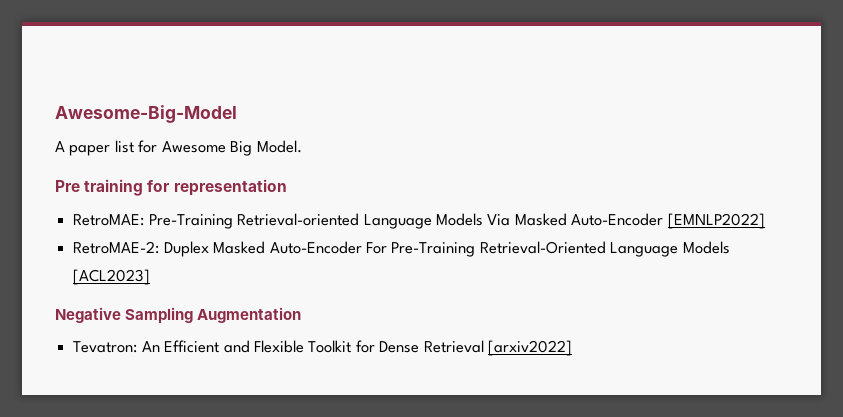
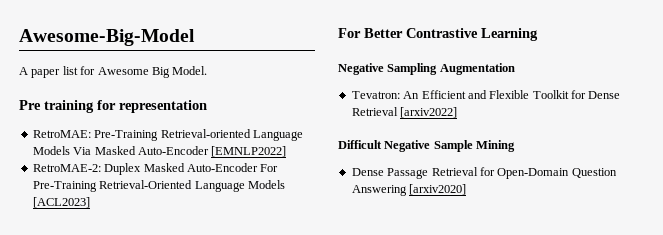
(151, 277) none -> [338,28,538,41] // For Better Contrastive Learning
(573, 348) none -> [338,140,516,152] [351,167,617,179] [351,184,467,196] // Difficult Negative Sample Mining // Dense Passage Retrieval for Open-Domain Question Answering [arxiv2020]

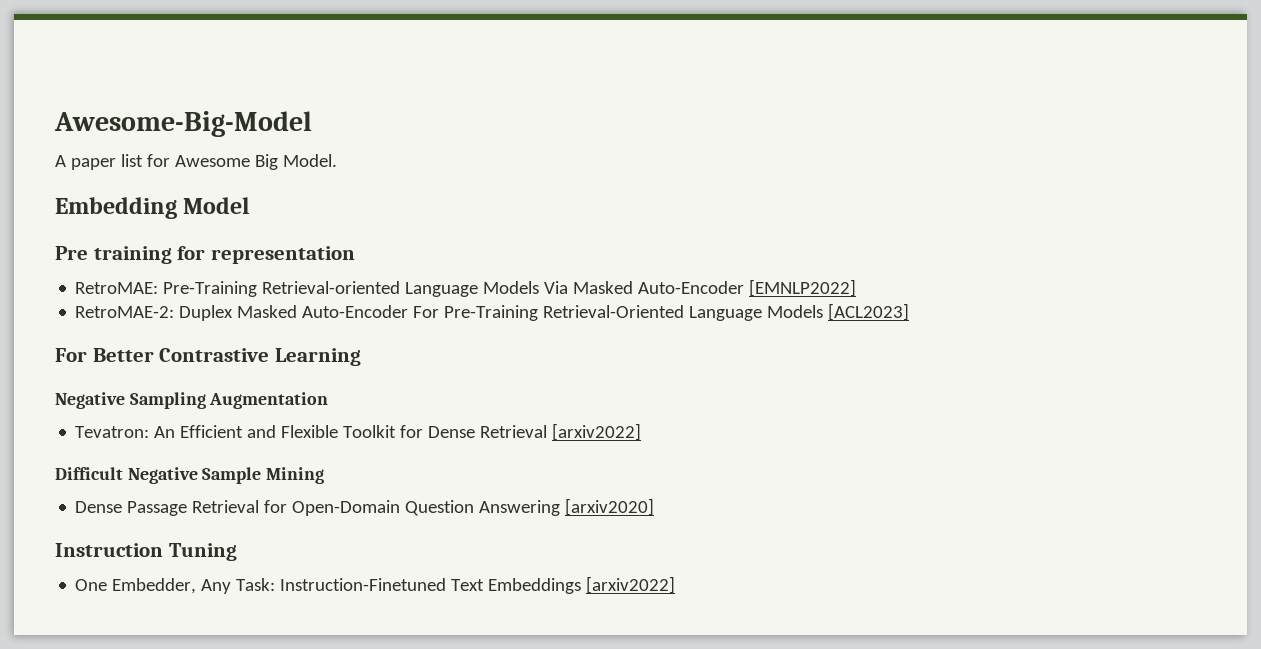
(208, 70) none -> [55,197,250,219] // Embedding Model
(467, 189) none -> [55,543,237,561] [75,576,676,594] // Instruction Tuning // One Embedder, Any Task: Instruction-Finetuned Text Embeddings [arxiv2022]

